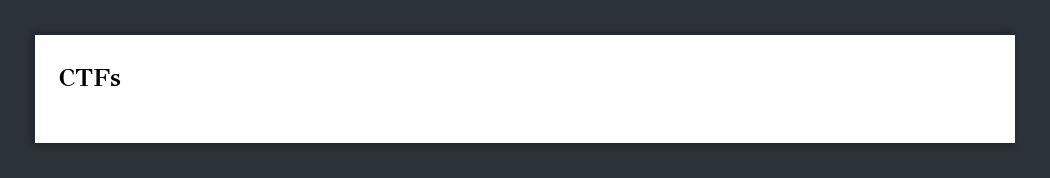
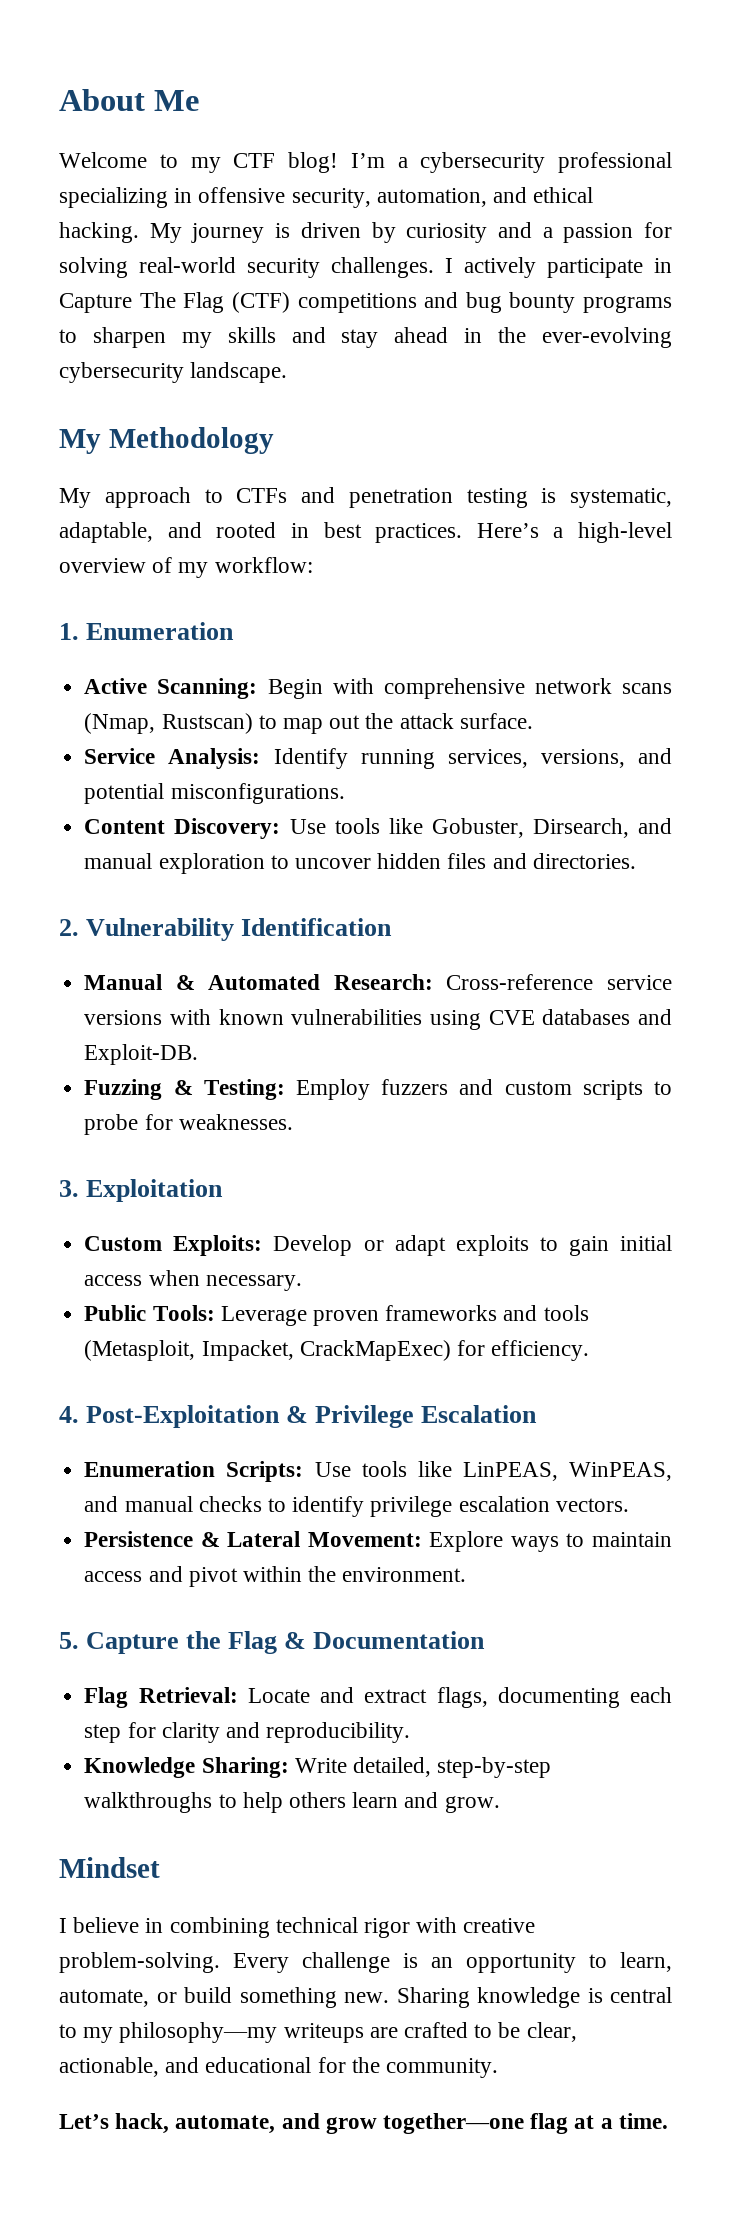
[59,68,121,87] CTFs -> [59,89,199,111] [59,152,672,173] [59,187,594,208] [59,222,672,243] [59,257,672,278] [59,292,672,313] [59,327,673,348] [59,362,288,383] [59,427,274,454] [59,487,672,508] [59,522,672,543] [59,557,313,578] [59,622,235,640] [84,678,673,699] [84,713,533,734] [84,748,673,769] [84,783,345,804] [84,818,673,839] [84,853,636,874] [59,918,393,941] [84,974,672,990] [84,1009,672,1030] [84,1044,199,1065] [84,1079,672,1100] [84,1114,293,1135] [59,1179,224,1202] [84,1235,672,1256] [84,1270,302,1291] [84,1305,589,1326] [84,1340,590,1361] [59,1405,538,1428] [84,1461,672,1482] [84,1496,629,1517] [84,1531,672,1552] [84,1566,467,1587] [59,1631,486,1654] [84,1687,672,1708] [84,1722,411,1743] [84,1757,552,1778] [84,1792,500,1813] [59,1857,160,1878] [59,1917,536,1938] [59,1952,672,1973] [59,1987,672,2008] [59,2022,577,2043] [59,2057,499,2078] [59,2113,668,2134] About Me // Welcome to my CTF blog! I’m a cybersecurity professional specializing in offensive security, automation, and ethical hacking. My journey is driven by curiosity and a passion for solving real-world security challenges. I actively participate in Capture The Flag (CTF) competitions and bug bounty programs to sharpen my skills and stay ahead in the ever-evolving cybersecurity landscape. // My Methodology // My approach to CTFs and penetration testing is systematic, adaptable, and rooted in best practices. Here’s a high-level overview of my workflow: // 1. Enumeration // Active Scanning: Begin with comprehensive network scans (Nmap, Rustscan) to map out the attack surface. // Service Analysis: Identify running services, versions, and potential misconfigurations. // Content Discovery: Use tools like Gobuster, Dirsearch, and manual exploration to uncover hidden files and directories. // 2. Vulnerability Identification // Manual & Automated Research: Cross-reference service versions with known vulnerabilities using CVE databases and Exploit-DB. // Fuzzing & Testing: Employ fuzzers and custom scripts to probe for weaknesses. // 3. Exploitation // Custom Exploits: Develop or adapt exploits to gain initial access when necessary. // Public Tools: Leverage proven frameworks and tools (Metasploit, Impacket, CrackMapExec) for efficiency. // 4. Post-Exploitation & Privilege Escalation // Enumeration Scripts: Use tools like LinPEAS, WinPEAS, and manual checks to identify privilege escalation vectors. // Persistence & Lateral Movement: Explore ways to maintain access and pivot within the environment. // 5. Capture the Flag & Documentation // Flag Retrieval: Locate and extract flags, documenting each step for clarity and reproducibility. // Knowledge Sharing: Write detailed, step-by-step walkthroughs to help others learn and grow. // Mindset // I believe in combining technical rigor with creative problem-solving. Every challenge is an opportunity to learn, automate, or build something new. Sharing knowledge is central to my philosophy—my writeups are crafted to be clear, actionable, and educational for the community. // Let’s hack, automate, and grow together—one flag at a time.

